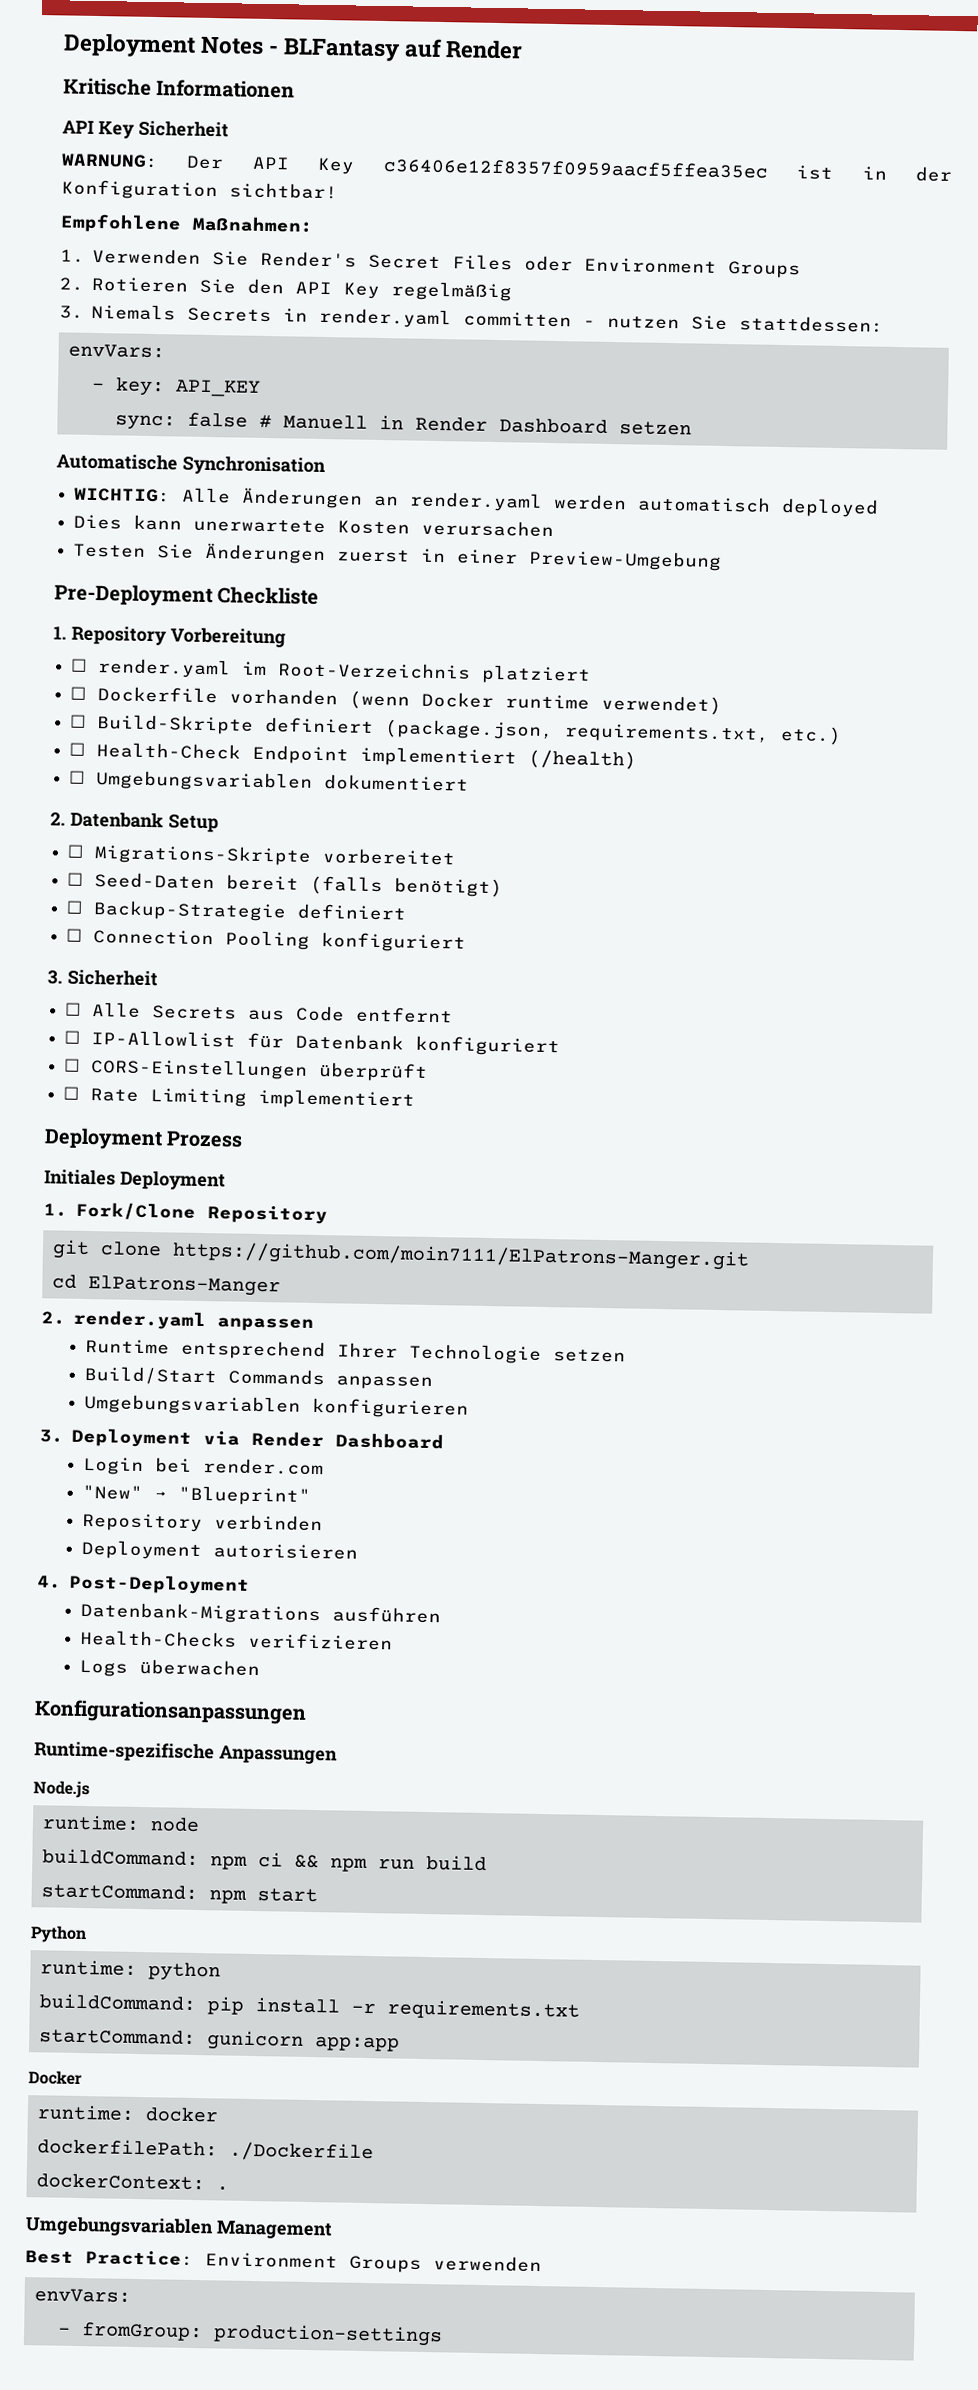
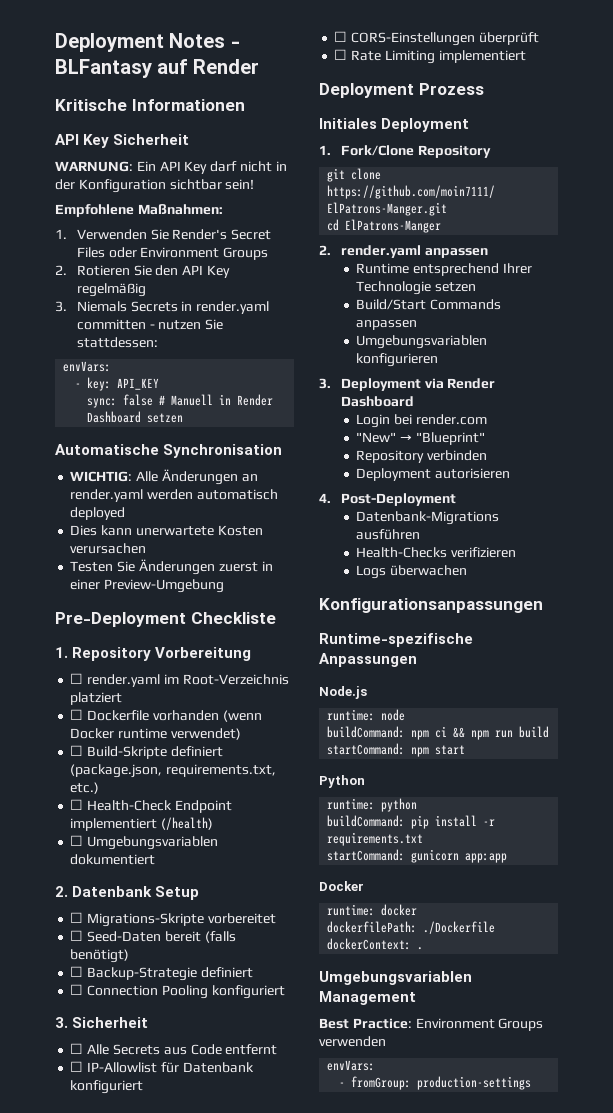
[186,155,835,180] Der API Key c36406e12f8357f0959aacf5ffea35ec ist -> [136,161,272,174] Ein API Key darf nicht
[229,182,338,200] sichtbar! -> [169,179,255,190] sichtbar sein!

